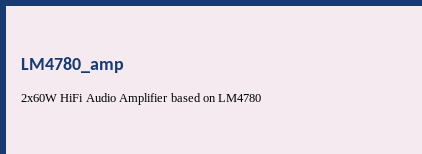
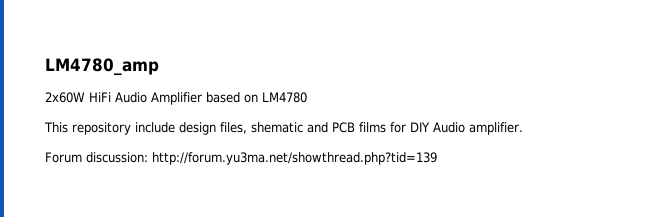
(262, 98) none -> [44,122,523,135] [45,152,437,165] // This repository include design files, shematic and PCB films for DIY Audio amplifier. // Forum discussion: http://forum.yu3ma.net/showthread.php?tid=139

